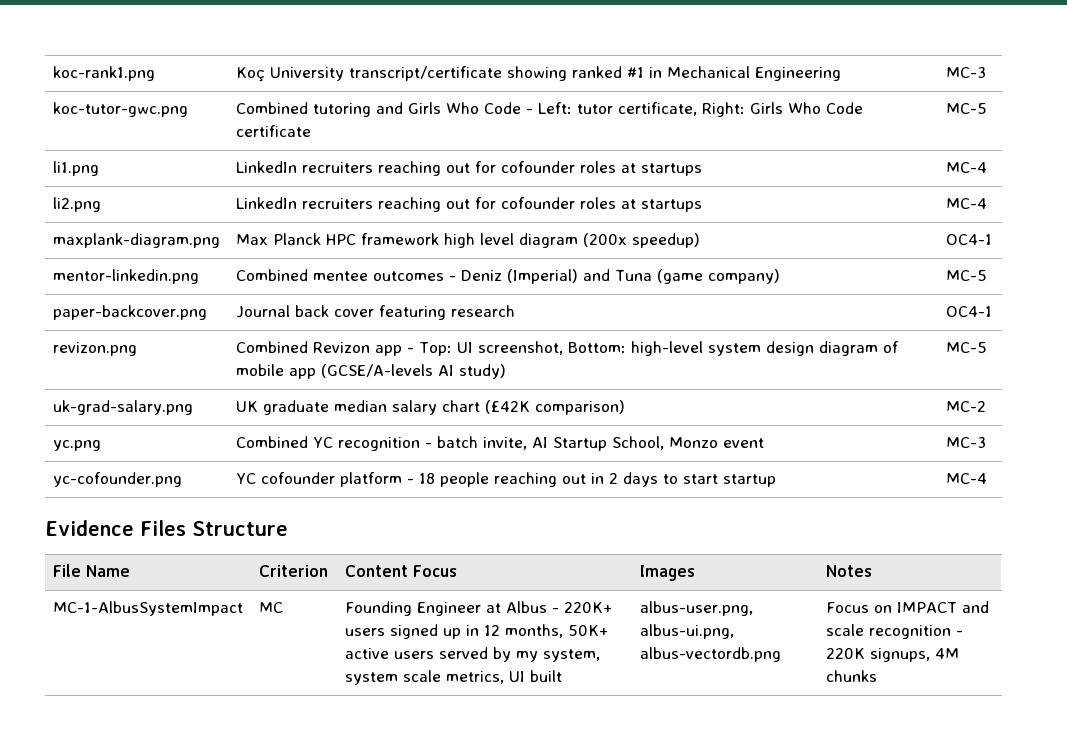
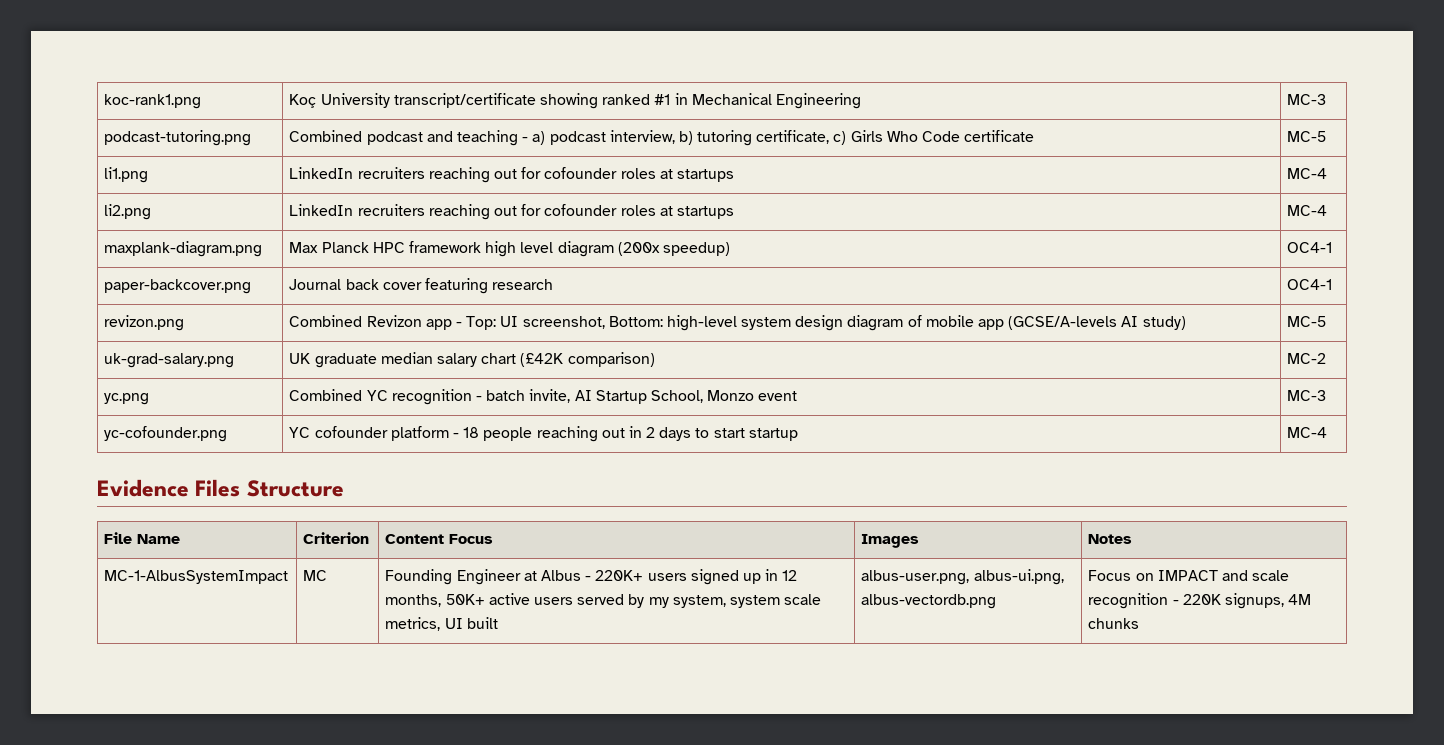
[52,102,188,117] [235,102,745,117] koc-tutor-gwc.png | Combined tutoring and Girls Who Code - Left: tutor certificate, Right: -> [104,130,252,146] [289,130,847,146] podcast-tutoring.png | Combined podcast and teaching - a) podcast interview, b) tutoring certificate, c)
[52,269,199,284] [235,269,780,284] [945,270,987,281] // mentor-linkedin.png | Combined mentee outcomes - Deniz (Imperial) and Tuna (game company) | MC-5 -> (1333, 247) none

